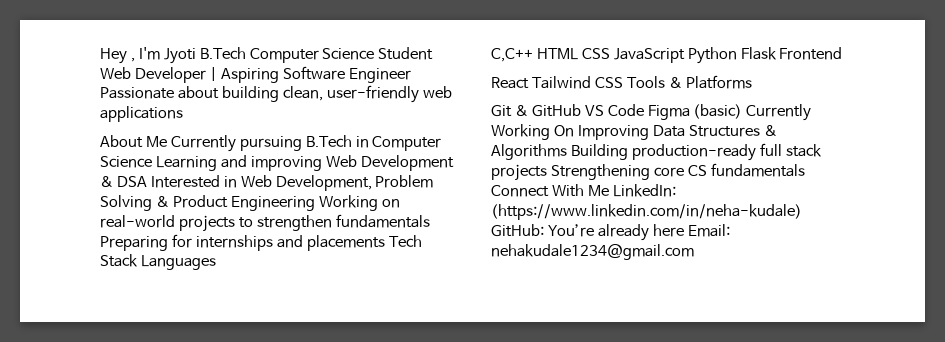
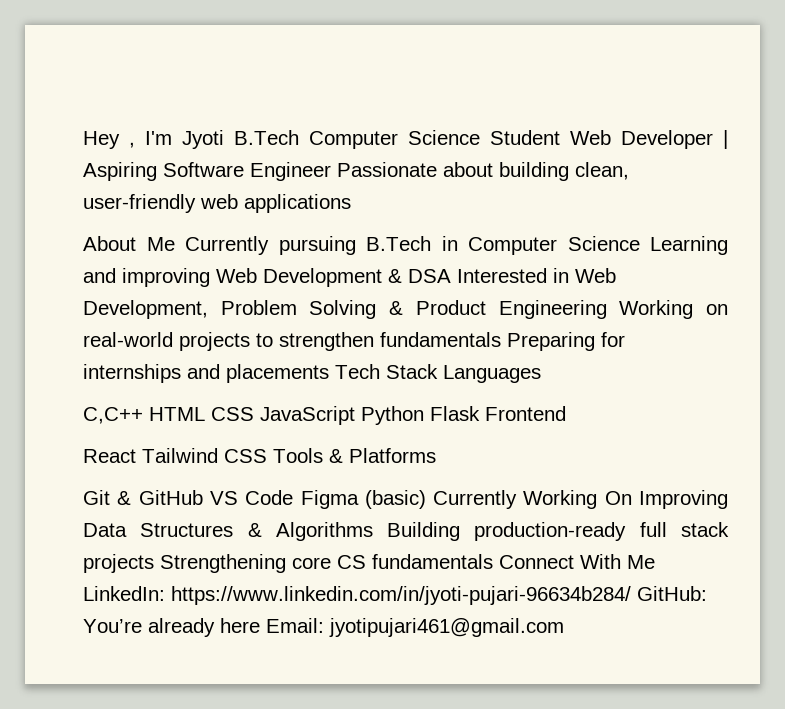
[491,204,802,220] (https://www.linkedin.com/in/neha-kudale) -> [171,586,631,605] https://www.linkedin.com/in/jyoti-pujari-96634b284/
[491,244,694,260] nehakudale1234@gmail.com -> [329,618,564,637] jyotipujari461@gmail.com

